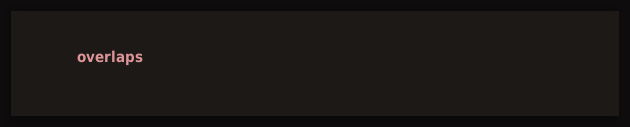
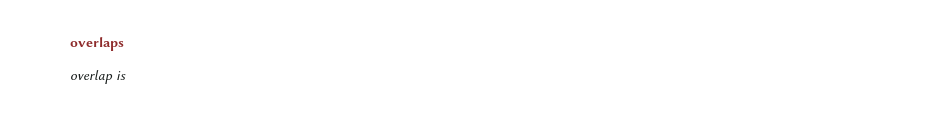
(143, 58) none -> [70,70,126,84] // overlap is

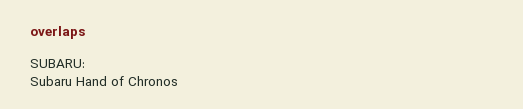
[70,70,126,84] overlap is -> [30,59,85,68] [30,76,178,86] SUBARU: // Subaru Hand of Chronos

